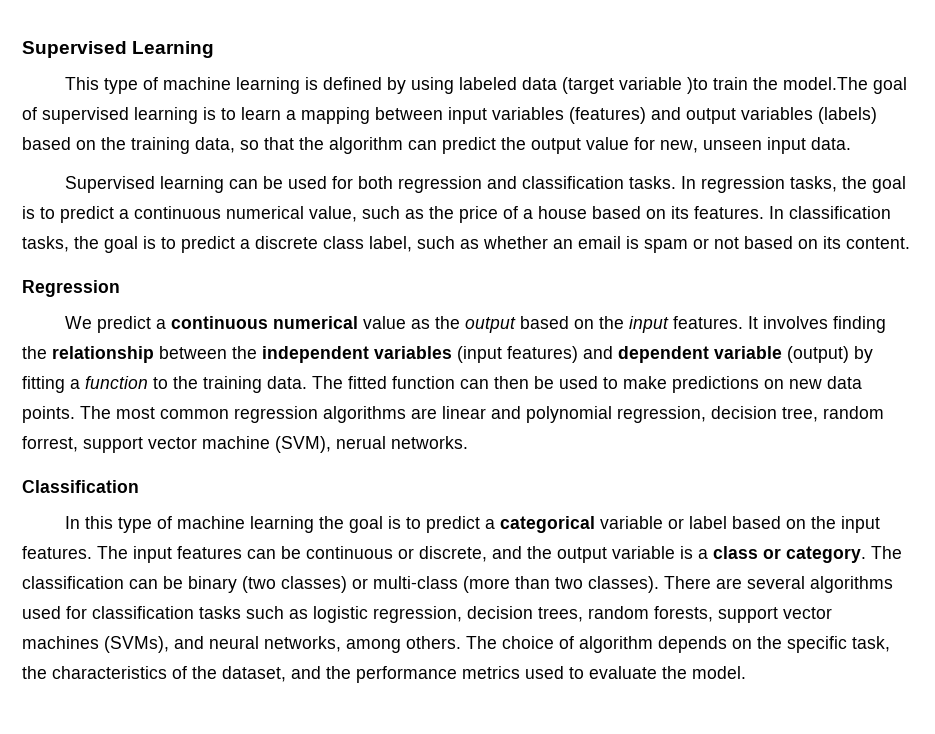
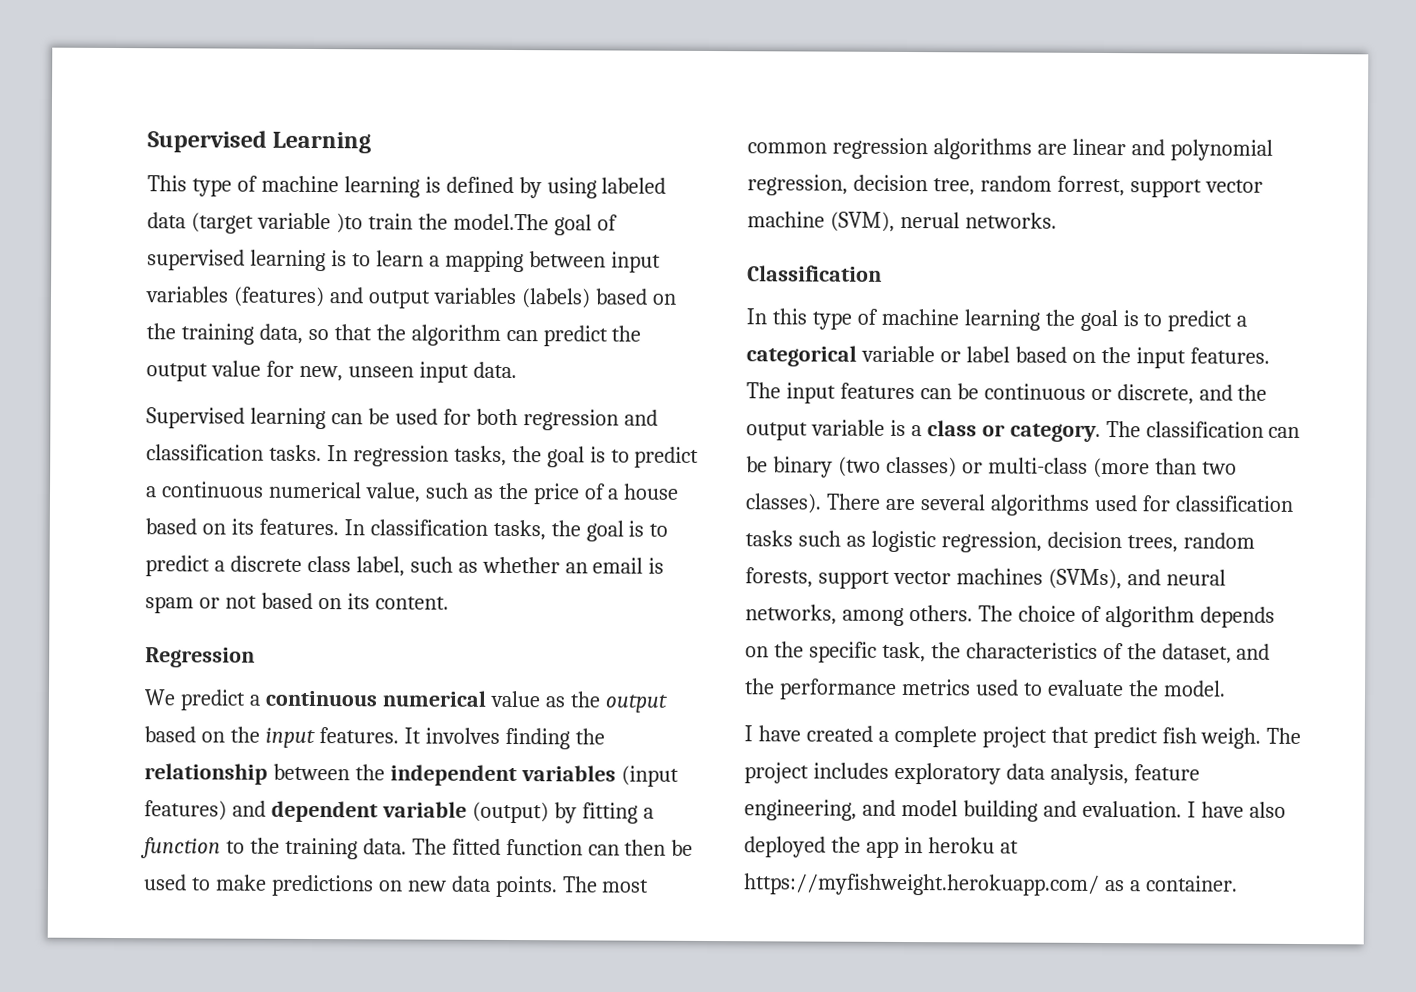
(746, 672) none -> [744,725,1302,749] [744,762,1200,786] [744,799,1286,822] [744,836,1019,858] [743,873,1238,896] // I have created a complete project that predict fish weigh. The project includes exploratory data analysis, feature engineering, and model building and evaluation. I have also deployed the app in heroku at https://myfishweight.herokuapp.com/ as a container.

